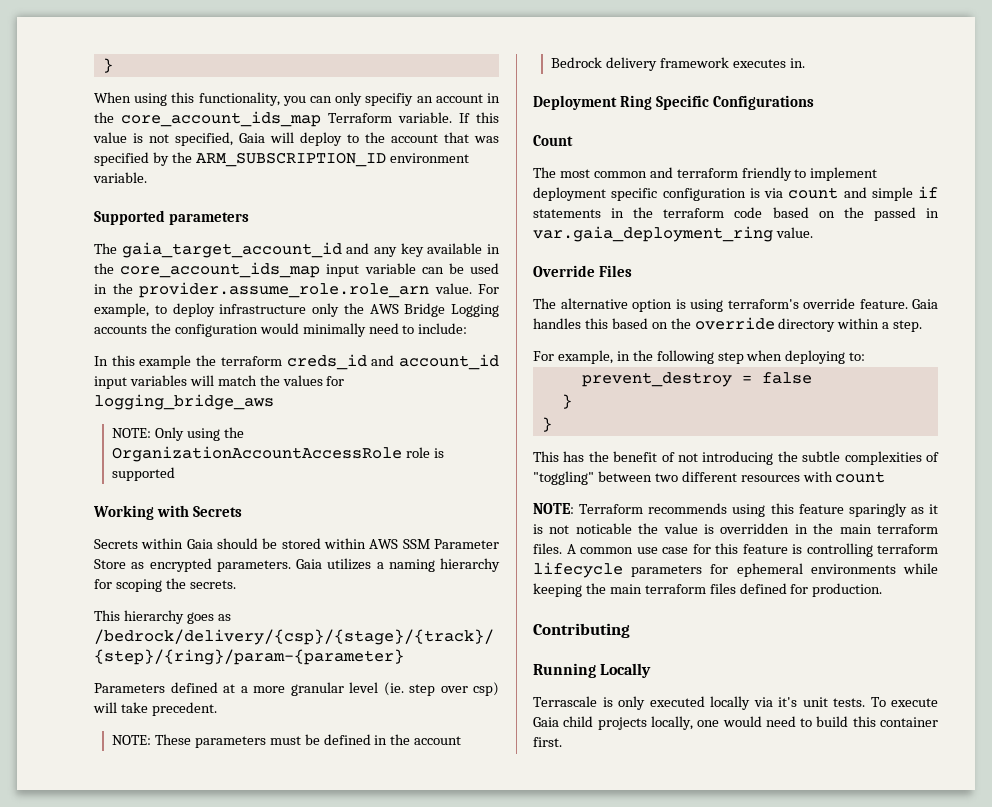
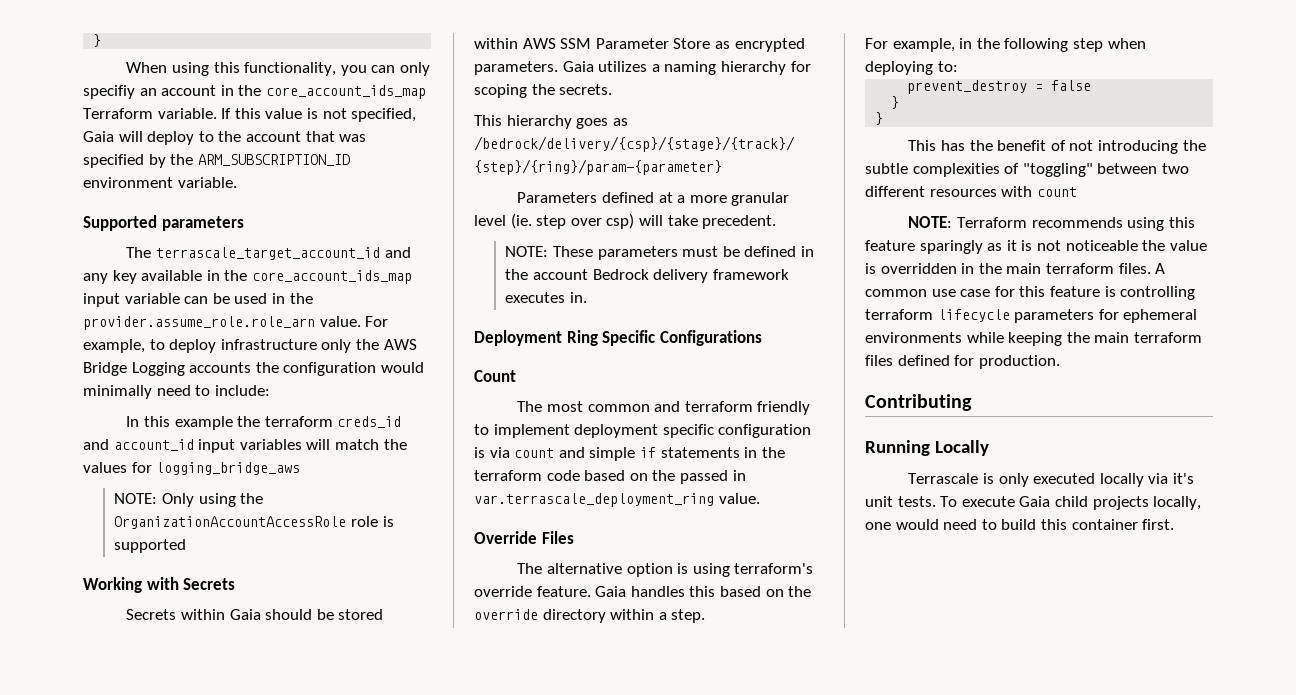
[121,242,342,258] gaia_target_account_id -> [155,247,380,260] terrascale_target_account_id
[533,226,773,242] var.gaia_deployment_ring -> [474,493,714,507] var.terrascale_deployment_ring
[575,523,632,534] noticable -> [1065,240,1138,251] noticeable

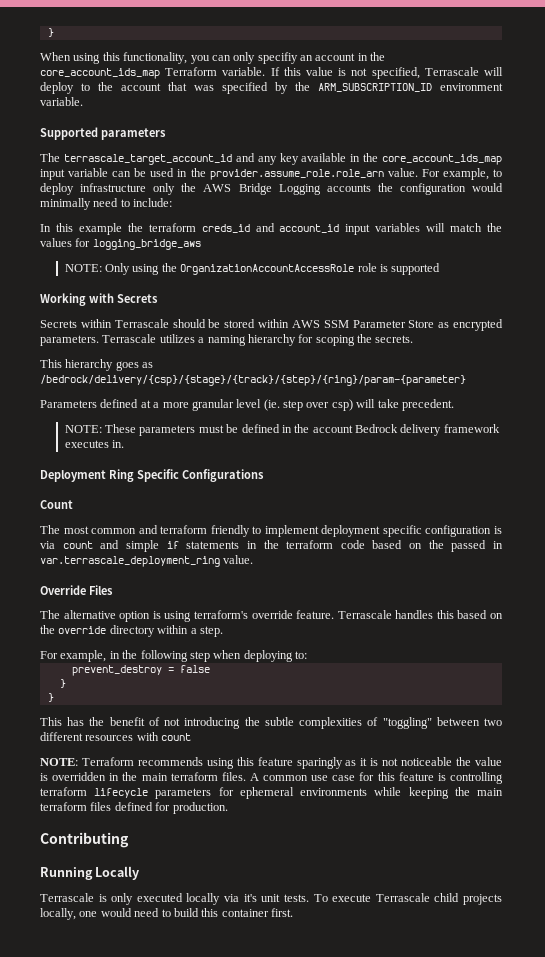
[83,131,114,142] Gaia -> [424,67,479,76] Terrascale
[229,609,261,620] Gaia -> [114,319,169,328] Terrascale
[562,61,594,72] Gaia -> [102,334,157,343] Terrascale
[595,586,627,597] Gaia -> [337,610,392,619] Terrascale
[1019,496,1051,507] Gaia -> [375,893,430,902] Terrascale

